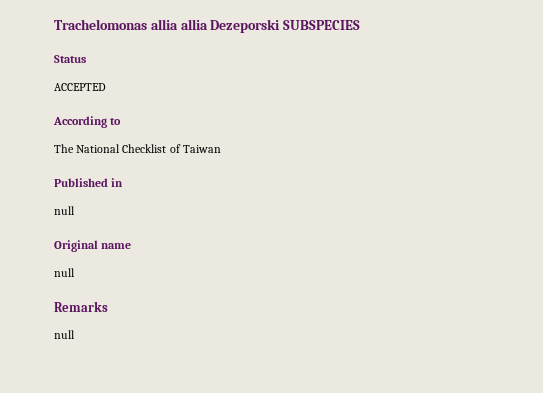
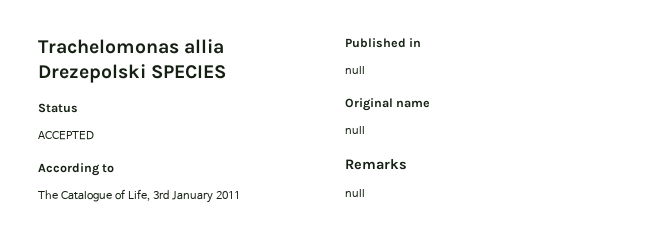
[180,19,361,33] allia Dezeporski SUBSPECIES -> [38,64,227,83] Drezepolski SPECIES
[76,144,221,153] National Checklist of Taiwan -> [60,189,240,203] Catalogue of Life, 3rd January 2011

